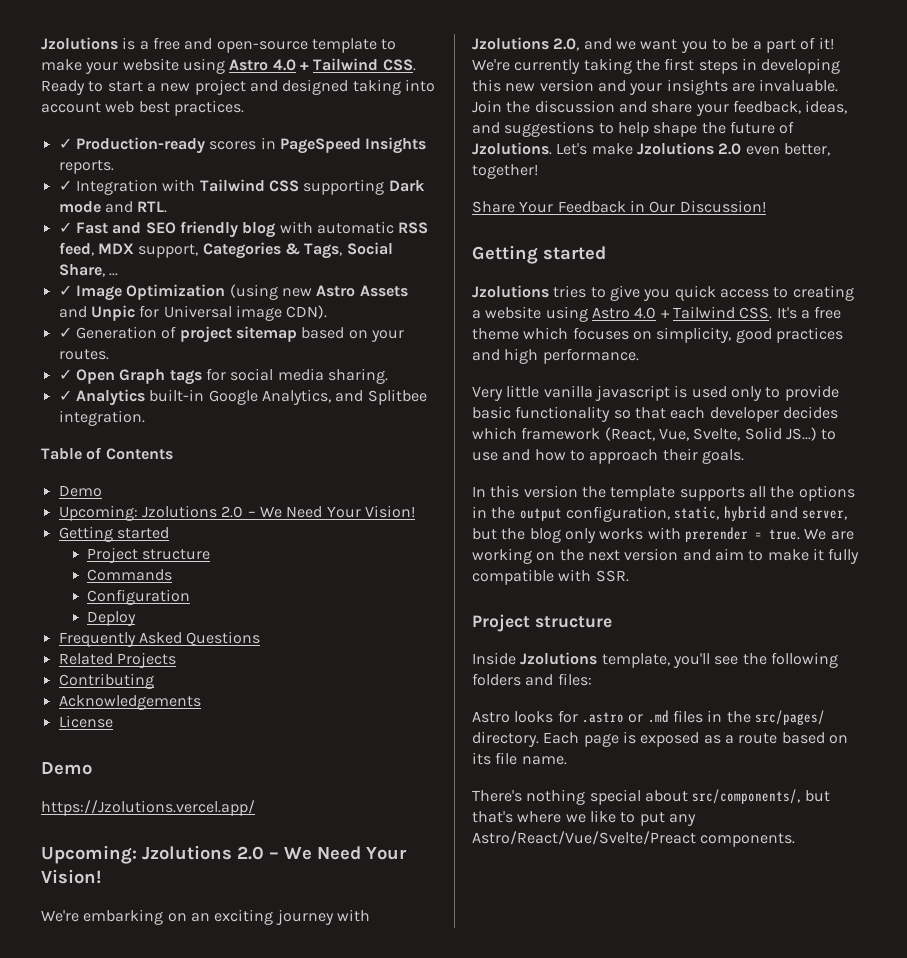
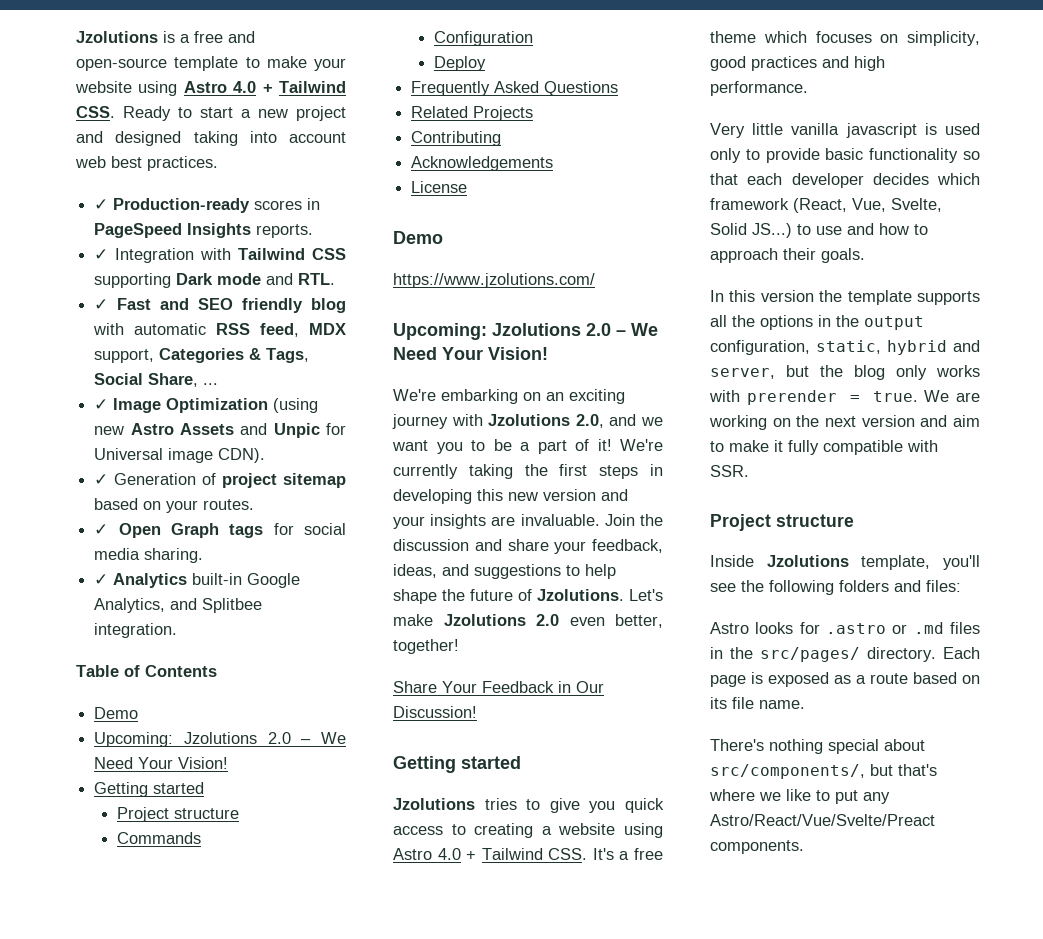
[41,800,255,816] https://Jzolutions.vercel.app/ -> [393,273,595,288] https://www.jzolutions.com/

